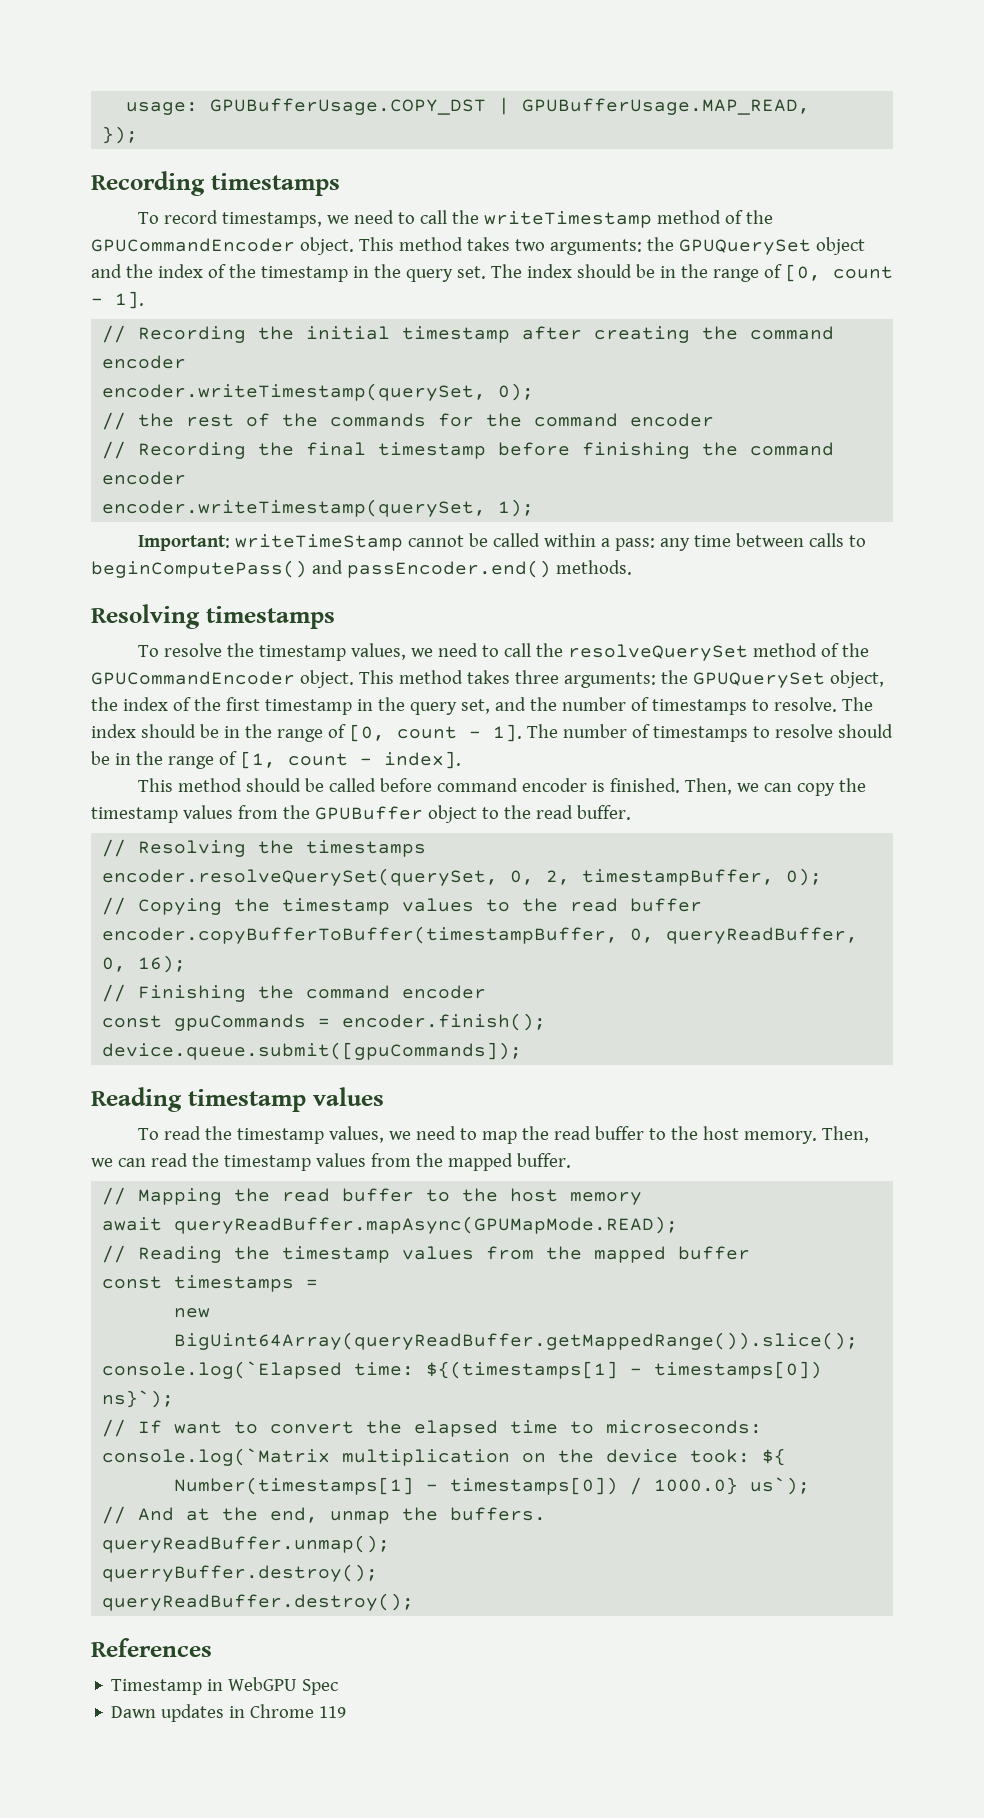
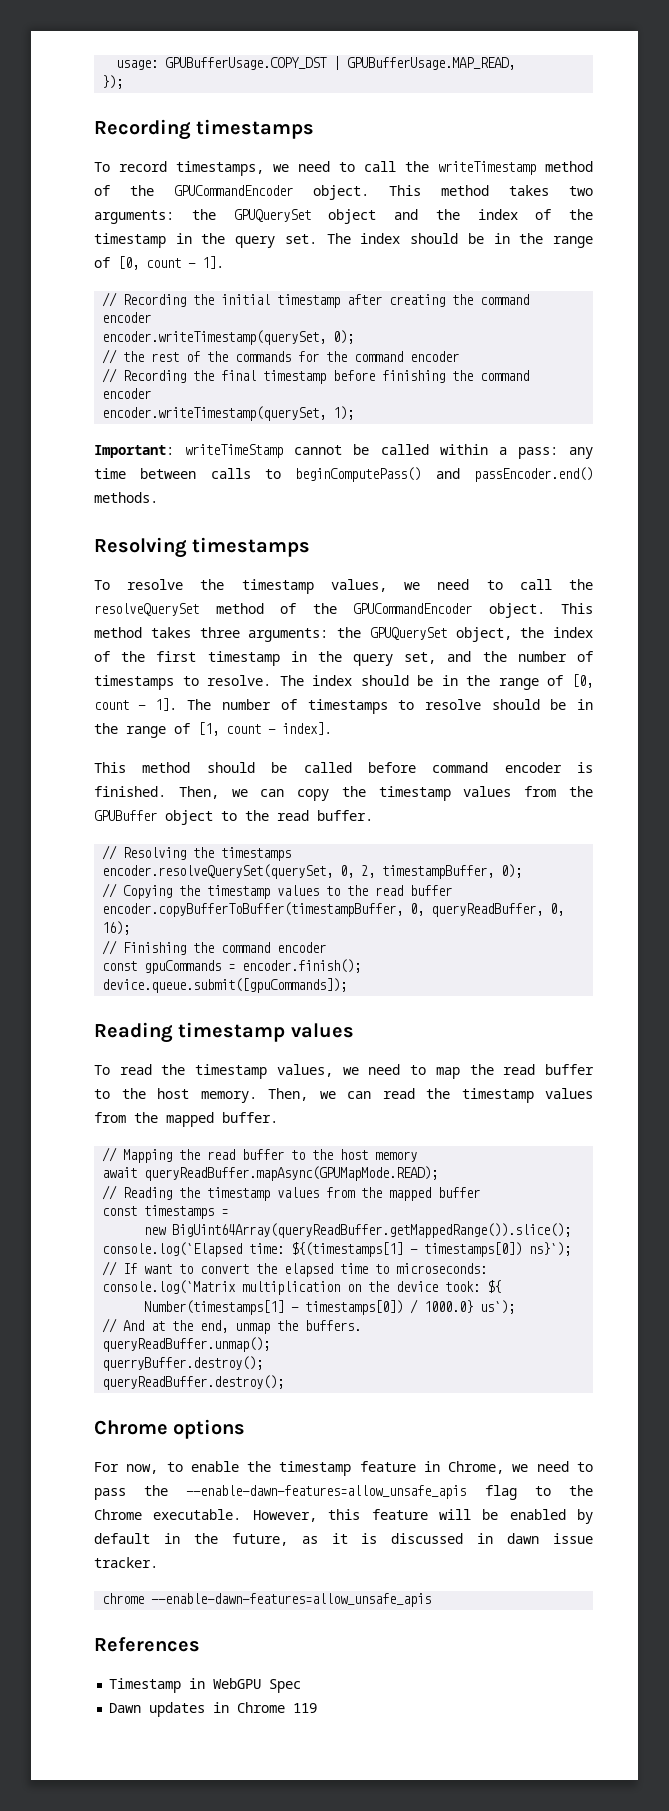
(415, 1602) none -> [94,1419,246,1439] [94,1461,593,1476] [94,1485,593,1500] [94,1509,593,1524] [94,1533,593,1546] [94,1557,158,1568] [102,1593,432,1607] // Chrome options // For now, to enable the timestamp feature in Chrome, we need to pass the --enable-dawn-features=allow_unsafe_apis flag to the Chrome executable. However, this feature will be enabled by default in the future, as it is discussed in dawn issue tracker. // chrome --enable-dawn-features=allow_unsafe_apis

